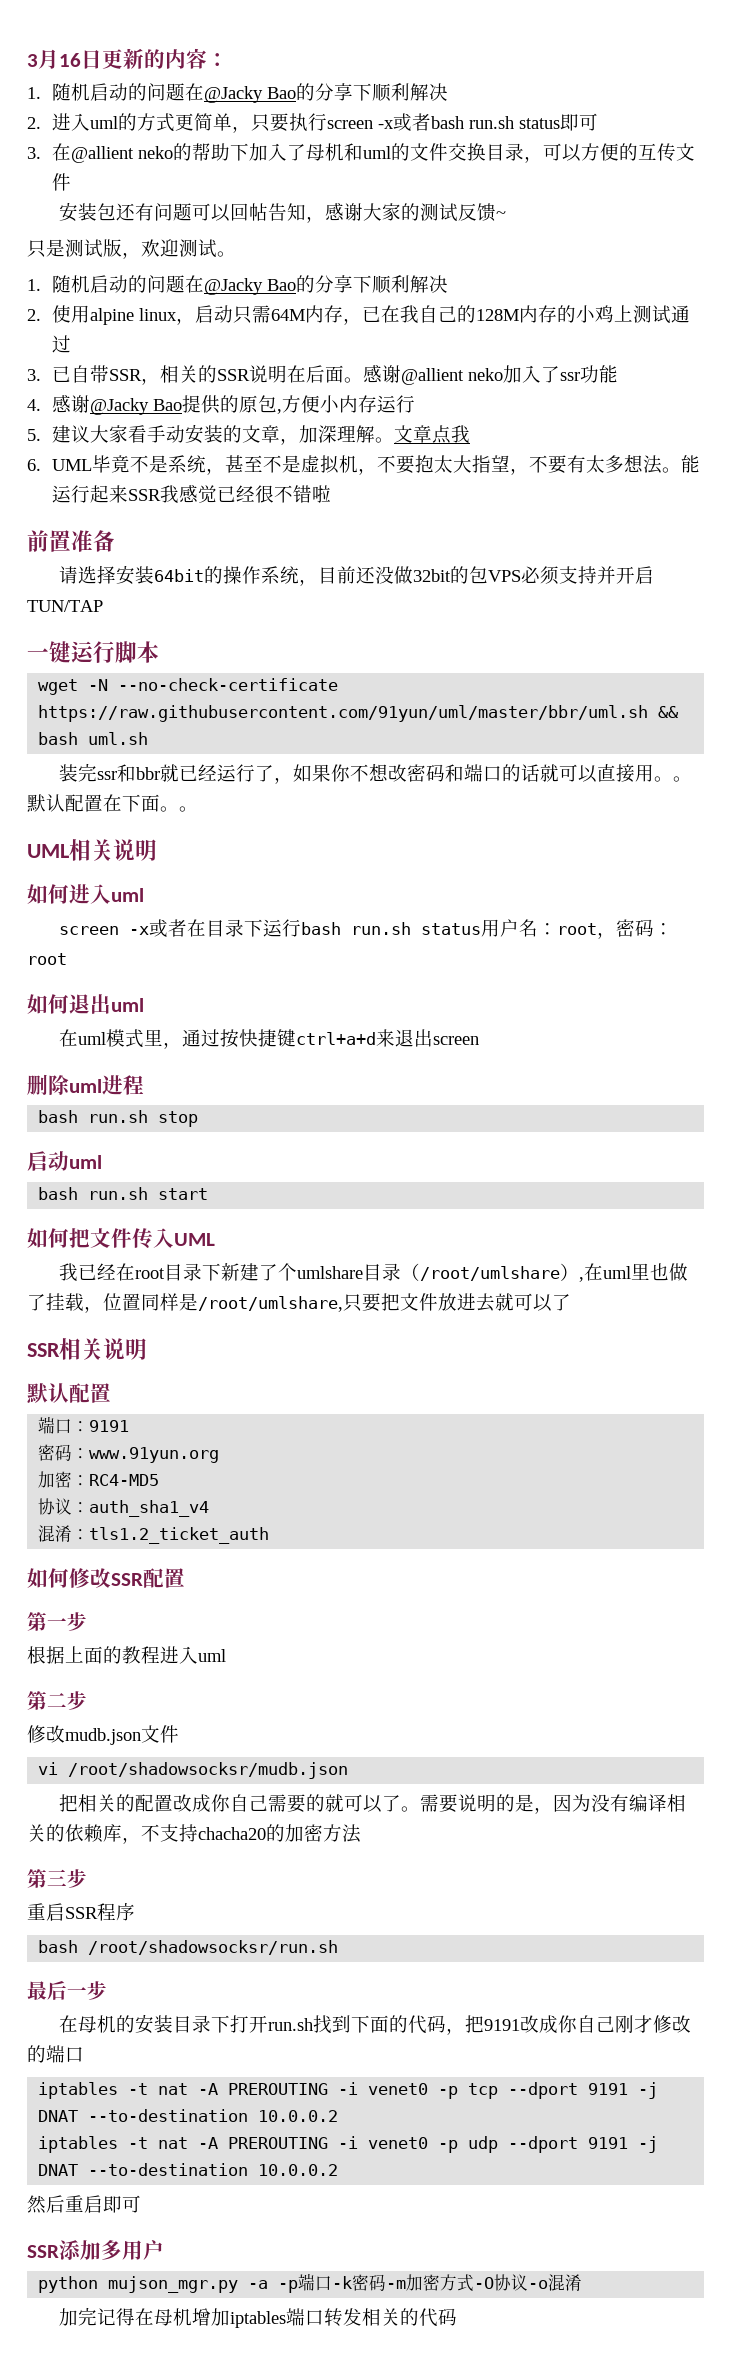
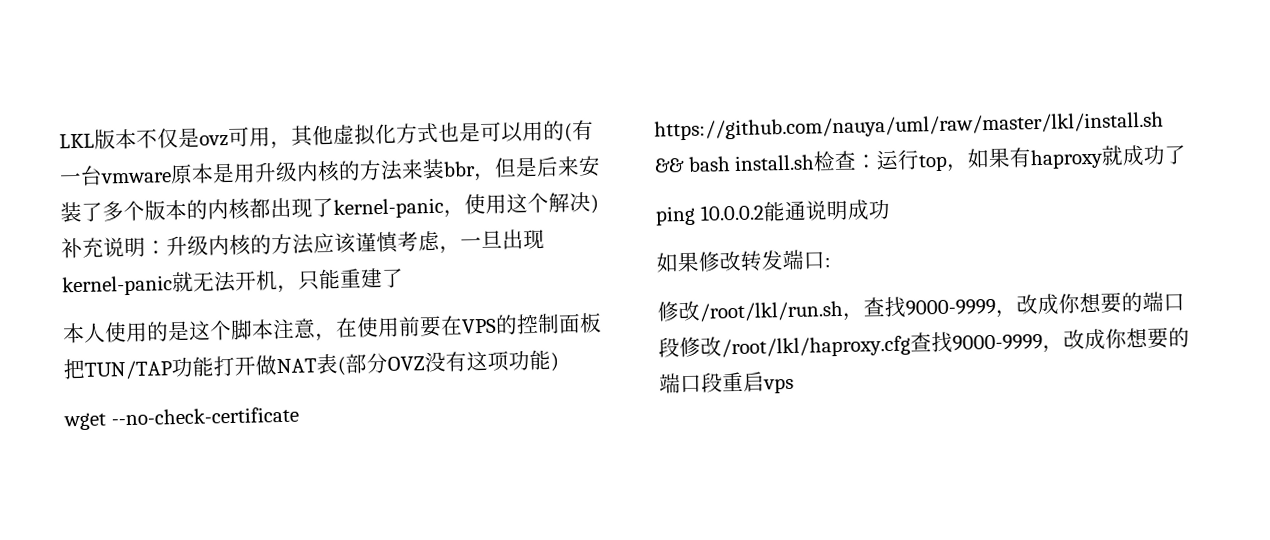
[27,48,228,69] [27,83,448,103] [27,113,598,133] [27,143,695,163] [51,173,71,191] [58,202,506,223] [27,239,236,259] [27,275,448,295] [27,305,690,325] [51,335,71,353] [27,365,618,385] [27,395,415,415] [27,424,470,445] [27,454,700,475] [51,485,331,503] [27,530,115,552] [58,565,654,586] [27,600,103,612] [27,641,159,663] [38,678,339,695] [38,705,680,722] [38,732,149,745] [58,763,692,784] [27,794,198,812] [27,839,157,861] [27,884,144,904] [58,919,673,939] [27,953,67,965] [27,994,144,1014] [58,1029,479,1049] [27,1074,144,1096] [38,1110,199,1127] [27,1151,102,1171] [38,1187,209,1200] [27,1228,215,1249] [58,1263,688,1282] [27,1293,571,1313] [27,1338,147,1360] [27,1383,111,1404] [38,1416,130,1434] [38,1444,220,1463] [38,1471,160,1488] [38,1498,210,1517] [38,1525,270,1544] [27,1568,185,1588] [27,1612,87,1631] [27,1646,226,1664] [27,1691,87,1710] [27,1725,179,1745] [38,1762,349,1779] [58,1794,686,1814] [27,1824,361,1844] [27,1869,87,1888] [27,1903,135,1921] [38,1940,339,1955] [27,1981,107,2000] [58,2014,691,2035] [27,2045,84,2063] [38,2082,659,2099] [38,2109,339,2122] [38,2136,659,2153] [38,2163,339,2176] [27,2195,141,2214] [27,2240,164,2260] [38,2273,583,2293] [58,2307,457,2328] 3月16日更新的内容： // 1.随机启动的问题在@Jacky Bao的分享下顺利解决 // 2.进入uml的方式更简单，只要执行screen -x或者bash run.sh status即可 // 3.在@allient neko的帮助下加入了母机和uml的文件交换目录，可以方便的互传文件 // 安装包还有问题可以回帖告知，感谢大家的测试反馈~ // 只是测试版，欢迎测试。 // 1.随机启动的问题在@Jacky Bao的分享下顺利解决 // 2.使用alpine linux，启动只需64M内存，已在我自己的128M内存的小鸡上测试通过 // 3.已自带SSR，相关的SSR说明在后面。感谢@allient neko加入了ssr功能 // 4.感谢@Jacky Bao提供的原包,方便小内存运行 // 5.建议大家看手动安装的文章，加深理解。文章点我 // 6. UML毕竟不是系统，甚至不是虚拟机，不要抱太大指望，不要有太多想法。能运行起来SSR我感觉已经很不错啦 // 前置准备 // 请选择安装64bit的操作系统，目前还没做32bit的包VPS必须支持并开启TUN/TAP // 一键运行脚本 // wget -N --no-check-certificate https://raw.githubusercontent.com/91yun/uml/master/bbr/uml.sh && bash uml.sh // 装完ssr和bbr就已经运行了，如果你不想改密码和端口的话就可以直接用。。默认配置在下面。。 // UML相关说明 // 如何进入uml // screen -x或者在目录下运行bash run.sh status用户名：root，密码：root // 如何退出uml // 在uml模式里，通过按快捷键ctrl+a+d来退出screen // 删除uml进程 // bash run.sh stop // 启动uml // bash run.sh start // 如何把文件传入UML // 我已经在root目录下新建了个umlshare目录（/root/umlshare）,在uml里也做了挂载，位置同样是/root/umlshare,只要把文件放进去就可以了 // SSR相关说明 // 默认配置 // 端口：9191 // 密码：www.91yun.org // 加密：RC4-MD5 // 协议：auth_sha1_v4 // 混淆：tls1.2_ticket_auth // 如何修改SSR配置 // 第一步 // 根据上面的教程进入uml // 第二步 // 修改mudb.json文件 // vi /root/shadowsocksr/mudb.json // 把相关的配置改成你自己需要的就可以了。需要说明的是，因为没有编译相关的依赖库，不支持chacha20的加密方法 // 第三步 // 重启SSR程序 // bash /root/shadowsocksr/run.sh // 最后一步 // 在母机的安装目录下打开run.sh找到下面的代码，把9191改成你自己刚才修改的端口 // iptables -t nat -A PREROUTING -i venet0 -p tcp --dport 9191 -j DNAT --to-destination 10.0.0.2 // iptables -t nat -A PREROUTING -i venet0 -p udp --dport 9191 -j DNAT --to-destination 10.0.0.2 // 然后重启即可 // SSR添加多用户 // python mujson_mgr.py -a -p端口-k密码-m加密方式-O协议-o混淆 // 加完记得在母机增加iptables端口转发相关的代码 -> [59,119,594,150] [59,155,601,186] [60,191,599,223] [61,229,545,259] [62,267,404,297] [62,312,602,344] [63,349,559,380] [63,406,299,431] [654,111,1164,141] [654,144,1188,173] [655,198,891,226] [656,249,831,273] [657,291,1185,322] [658,327,1190,359] [659,371,794,394] LKL版本不仅是ovz可用，其他虚拟化方式也是可以用的(有一台vmware原本是用升级内核的方法来装bbr，但是后来安装了多个版本的内核都出现了kernel-panic，使用这个解决)补充说明：升级内核的方法应该谨慎考虑，一旦出现kernel-panic就无法开机，只能重建了 // 本人使用的是这个脚本注意，在使用前要在VPS的控制面板把TUN/TAP功能打开做NAT表(部分OVZ没有这项功能) // wget --no-check-certificate https://github.com/nauya/uml/raw/master/lkl/install.sh && bash install.sh检查：运行top，如果有haproxy就成功了 // ping 10.0.0.2能通说明成功 // 如果修改转发端口: // 修改/root/lkl/run.sh，查找9000-9999，改成你想要的端口段修改/root/lkl/haproxy.cfg查找9000-9999，改成你想要的端口段重启vps

